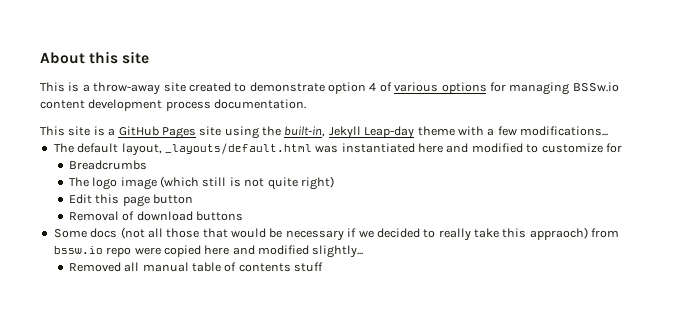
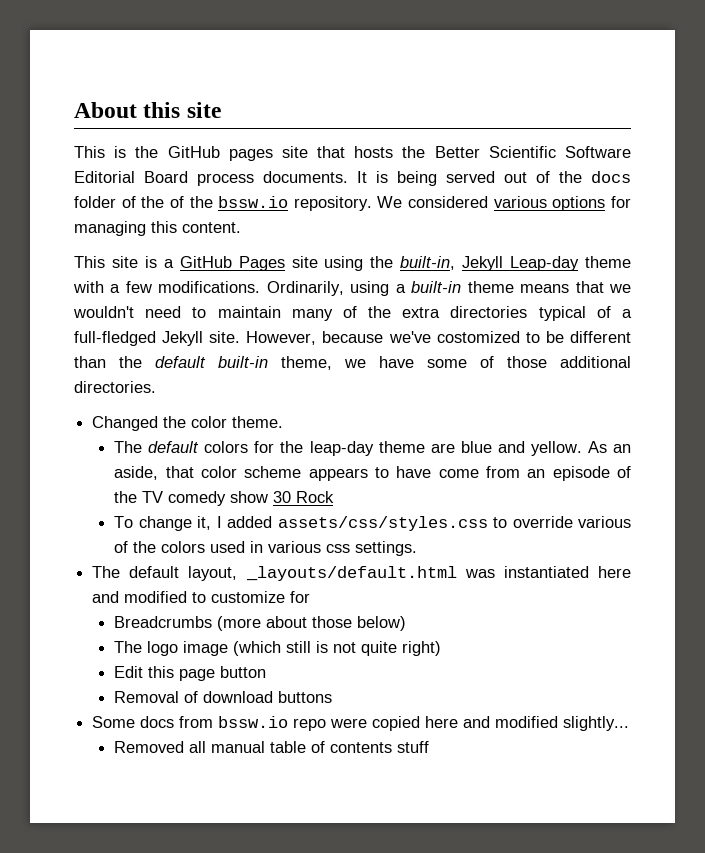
[82,82,619,95] [40,99,307,111] a throw-away site created to demonstrate option 4 of various options for managing BSSw.io content development process documentation. -> [135,146,631,161] [74,171,631,186] [74,196,631,211] [74,221,241,236] the GitHub pages site that hosts the Better Scientific Software Editorial Board process documents. It is being served out of the docs folder of the of the bssw.io repository. We considered various options for managing this content.
[520,126,608,136] modifications... -> [158,281,631,296] [73,306,632,321] [74,331,631,346] [74,356,631,370] [74,381,156,393] [92,416,284,431] [114,441,631,456] [114,466,631,481] [114,491,335,506] [114,516,631,531] [114,541,418,556] modifications. Ordinarily, using a built-in theme means that we wouldn't need to maintain many of the extra directories typical of a full-fledged Jekyll site. However, because we've costomized to be different than the default built-in theme, we have some of those additional directories. // Changed the color theme. // The default colors for the leap-day theme are blue and yellow. As an aside, that color scheme appears to have come from an episode of the TV comedy show 30 Rock // To change it, I added assets/css/styles.css to override various of the colors used in various css settings.
(147, 165) none -> [217,616,407,631] (more about those below)
[120,227,588,241] (not all those that would be necessary if we decided to really take this appraoch) -> (175, 722) none

